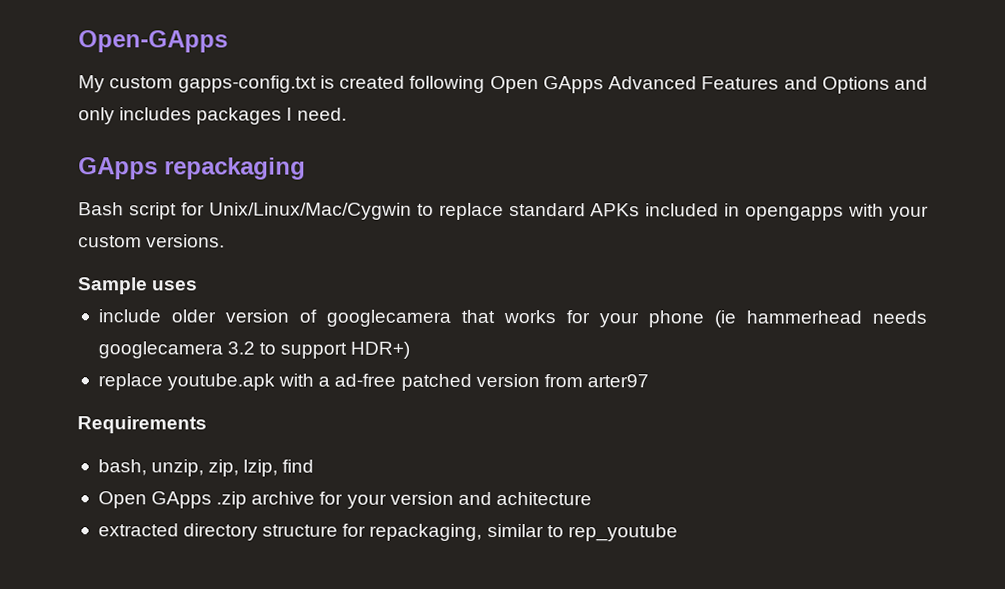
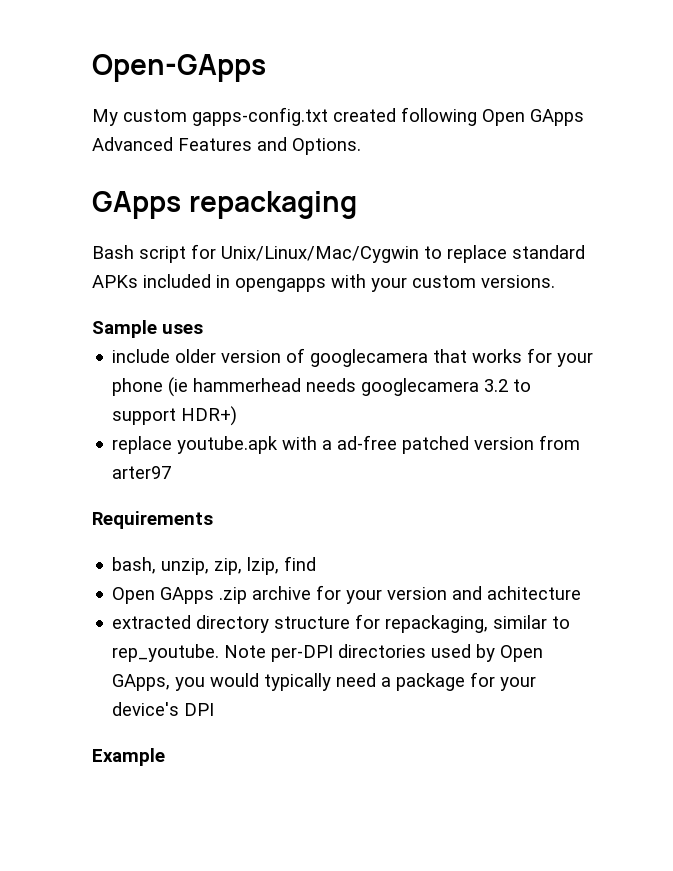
[319,75,335,89] is -> (328, 116) none
[821,76,928,94] [78,107,347,125] Options and only includes packages I need. -> [292,138,361,155] Options.
[567,524,678,542] rep_youtube -> [112,644,544,662] [112,672,537,691] [112,702,215,716] [92,748,165,766] rep_youtube. Note per-DPI directories used by Open GApps, you would typically need a package for your device's DPI // Example

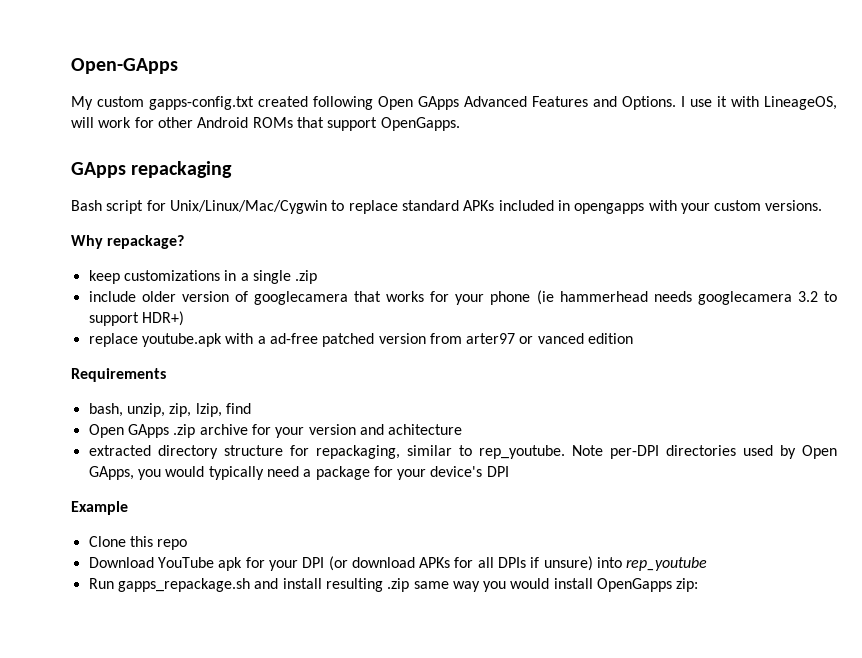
(361, 146) none -> [681,96,837,110] [71,117,460,131] I use it with LineageOS, will work for other Android ROMs that support OpenGapps.
[92,320,203,338] Sample uses -> [71,235,185,249] [88,270,318,284] Why repackage? // keep customizations in a single .zip
(172, 472) none -> [519,333,634,344] or vanced edition
(165, 757) none -> [88,536,188,550] [88,556,708,571] [88,578,699,592] // Clone this repo // Download YouTube apk for your DPI (or download APKs for all DPIs if unsure) into rep_youtube // Run gapps_repackage.sh and install resulting .zip same way you would install OpenGapps zip:

